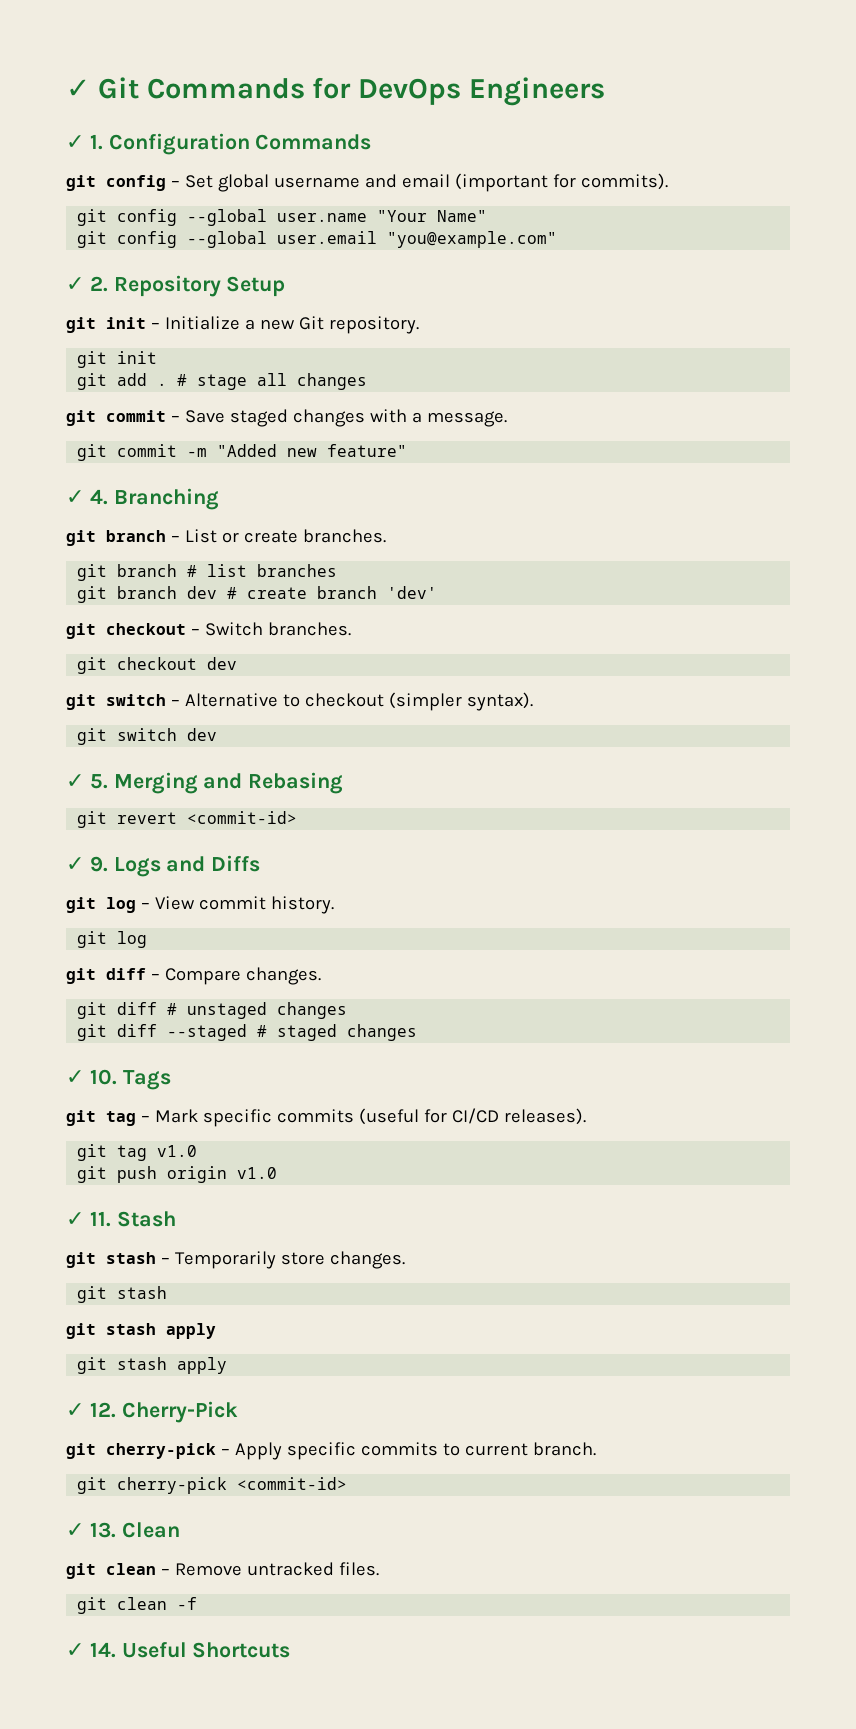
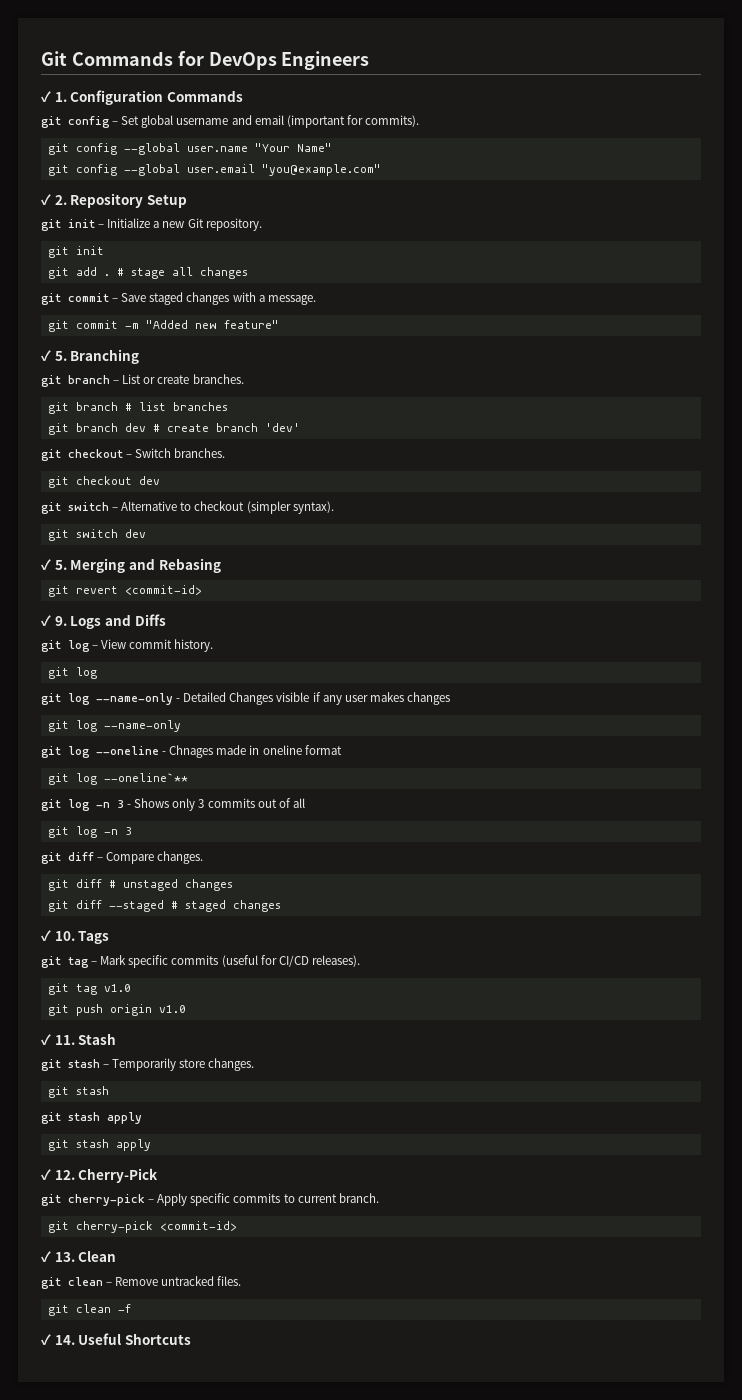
[66,79,90,98] ✓ -> (41, 58) none
[89,489,108,505] 4. -> [54,351,67,361] 5.
(148, 939) none -> [41,692,450,705] [47,720,181,732] [41,745,342,758] [47,773,188,785] [41,798,305,811] [47,826,132,838] // git log --name-only - Detailed Changes visible if any user makes changes // git log --name-only // git log --oneline - Chnages made in oneline format // git log --oneline`** // git log -n 3 - Shows only 3 commits out of all // git log -n 3

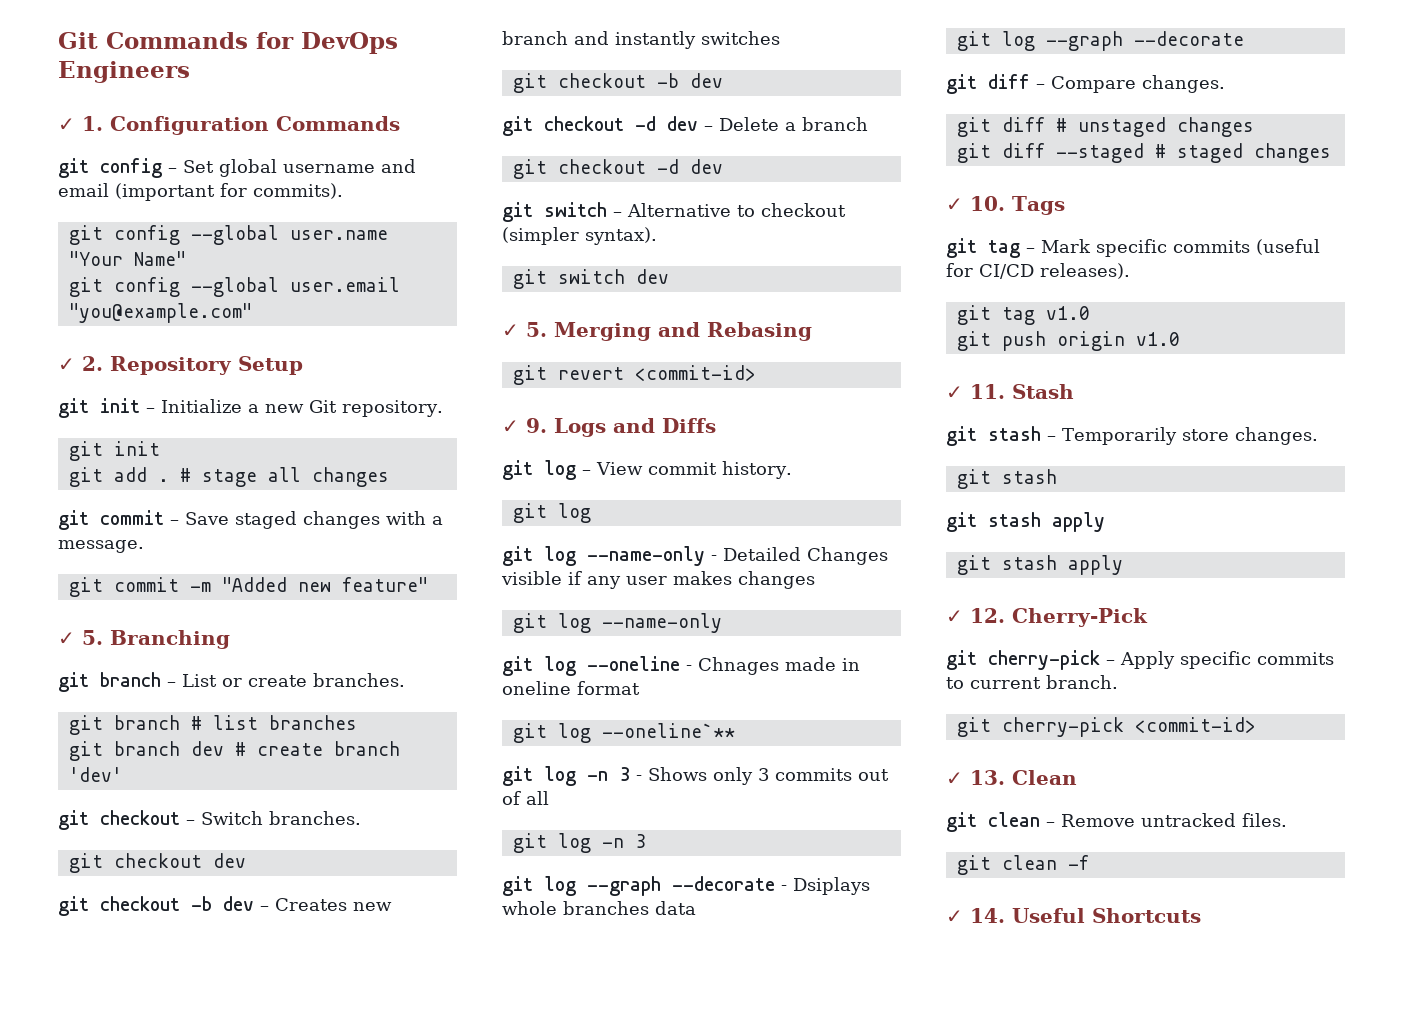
(160, 480) none -> [58,896,392,916] [502,31,780,49] [512,73,723,93] [502,116,868,136] [512,159,723,179] // git checkout -b dev – Creates new branch and instantly switches // git checkout -b dev // git checkout -d dev – Delete a branch // git checkout -d dev
(132, 831) none -> [502,876,870,896] [502,901,696,915] [956,31,1244,51] // git log --graph --decorate - Dsiplays whole branches data // git log --graph --decorate

